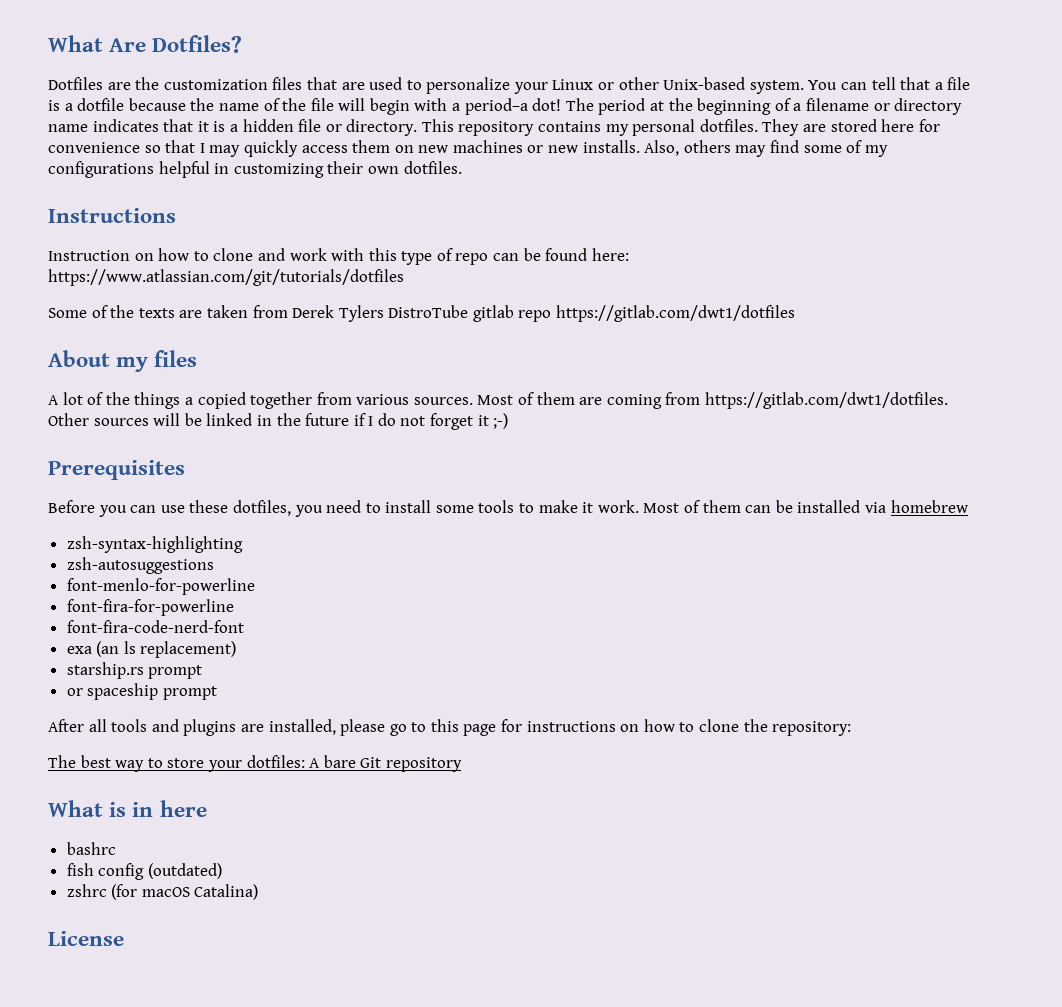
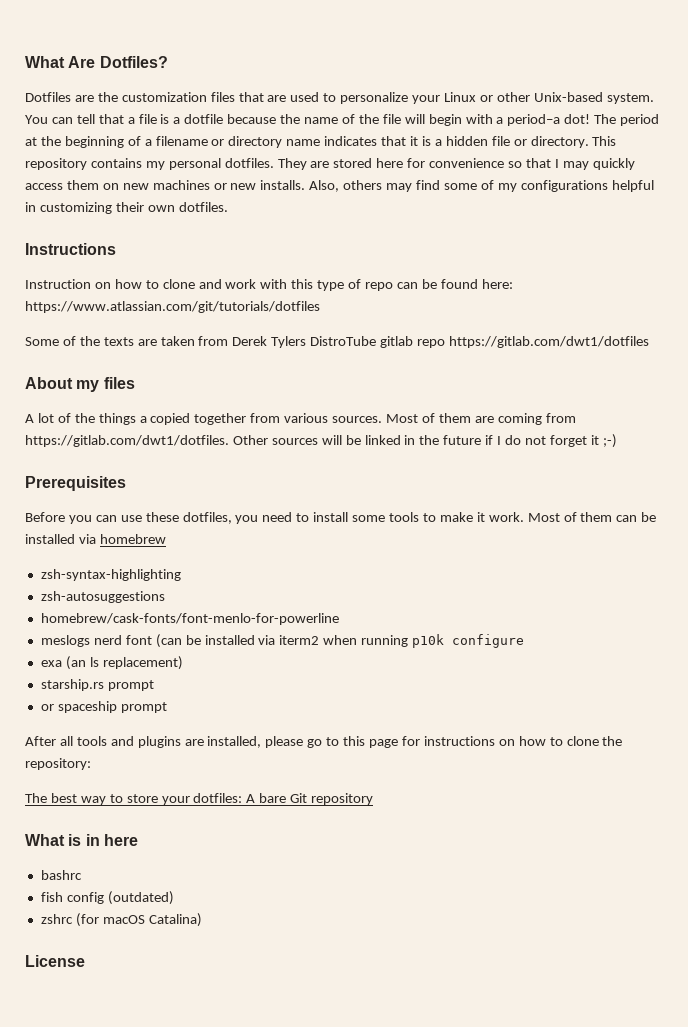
[66,578,255,595] [66,599,234,616] [66,620,244,633] font-menlo-for-powerline // font-fira-for-powerline // font-fira-code-nerd-font -> [40,613,339,625] [40,634,525,648] homebrew/cask-fonts/font-menlo-for-powerline // meslogs nerd font (can be installed via iterm2 when running p10k configure

